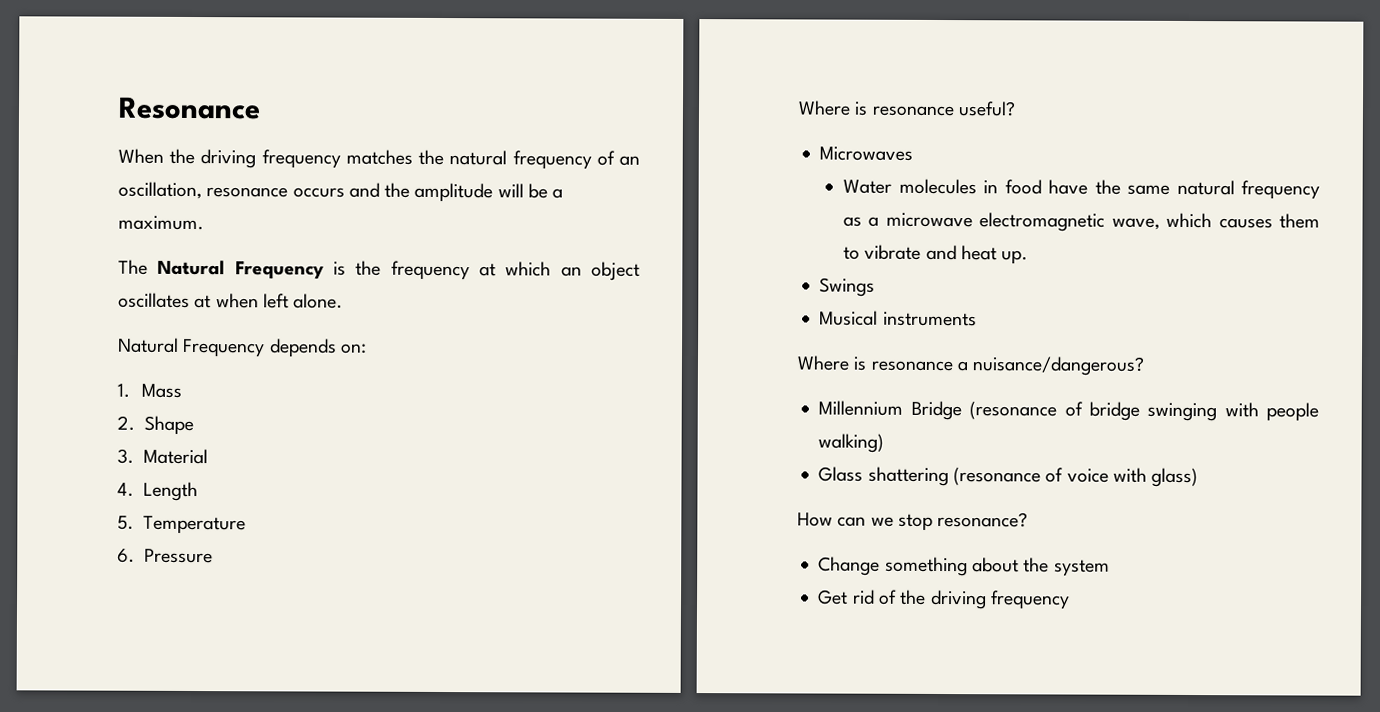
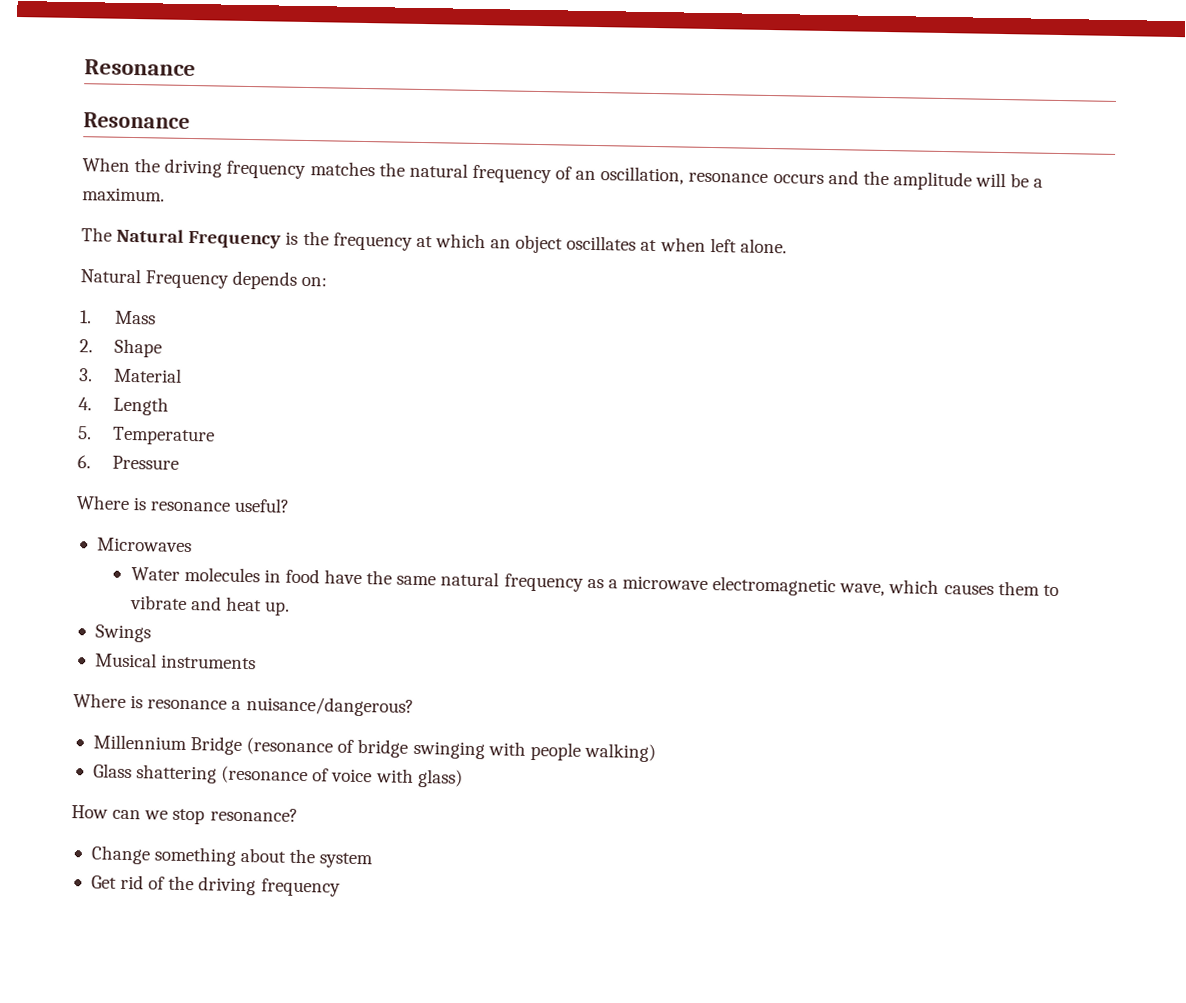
[118,96,261,120] Resonance -> [84,59,196,77] [83,112,190,129] Resonance // Resonance

